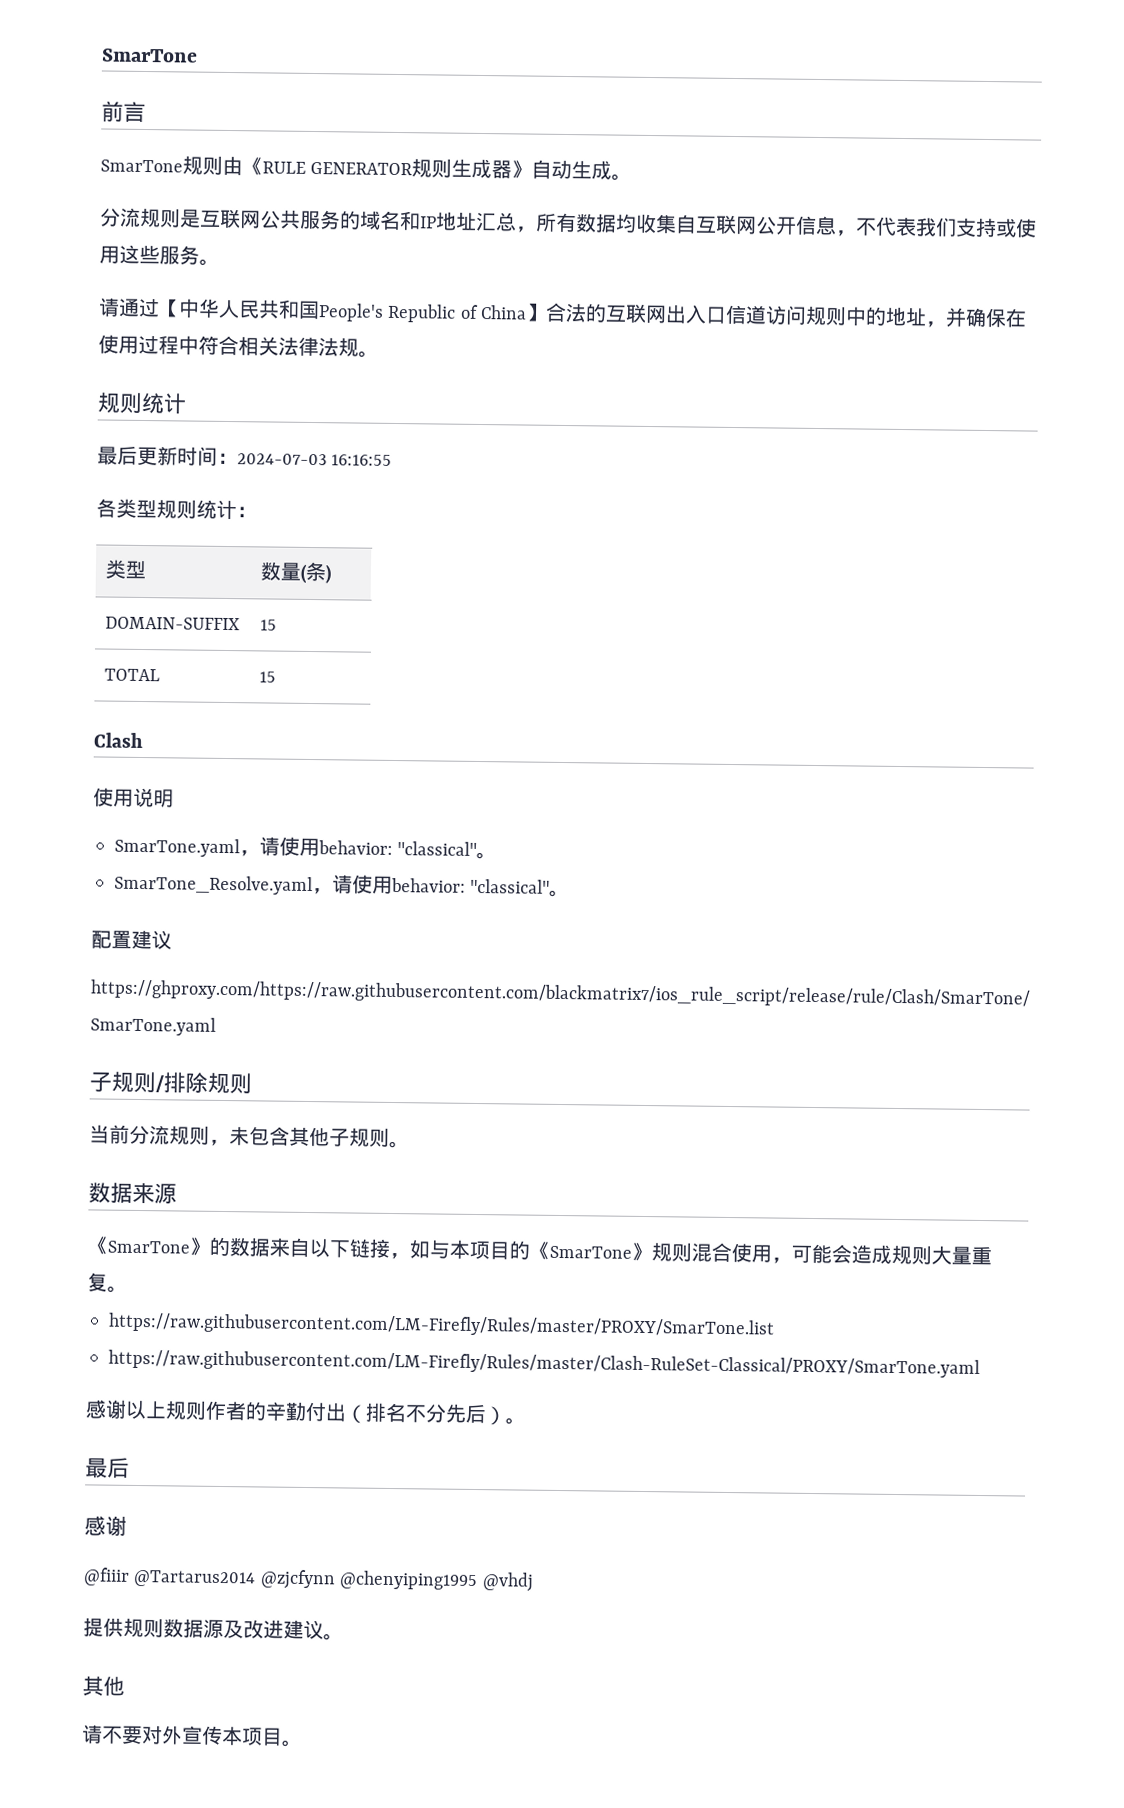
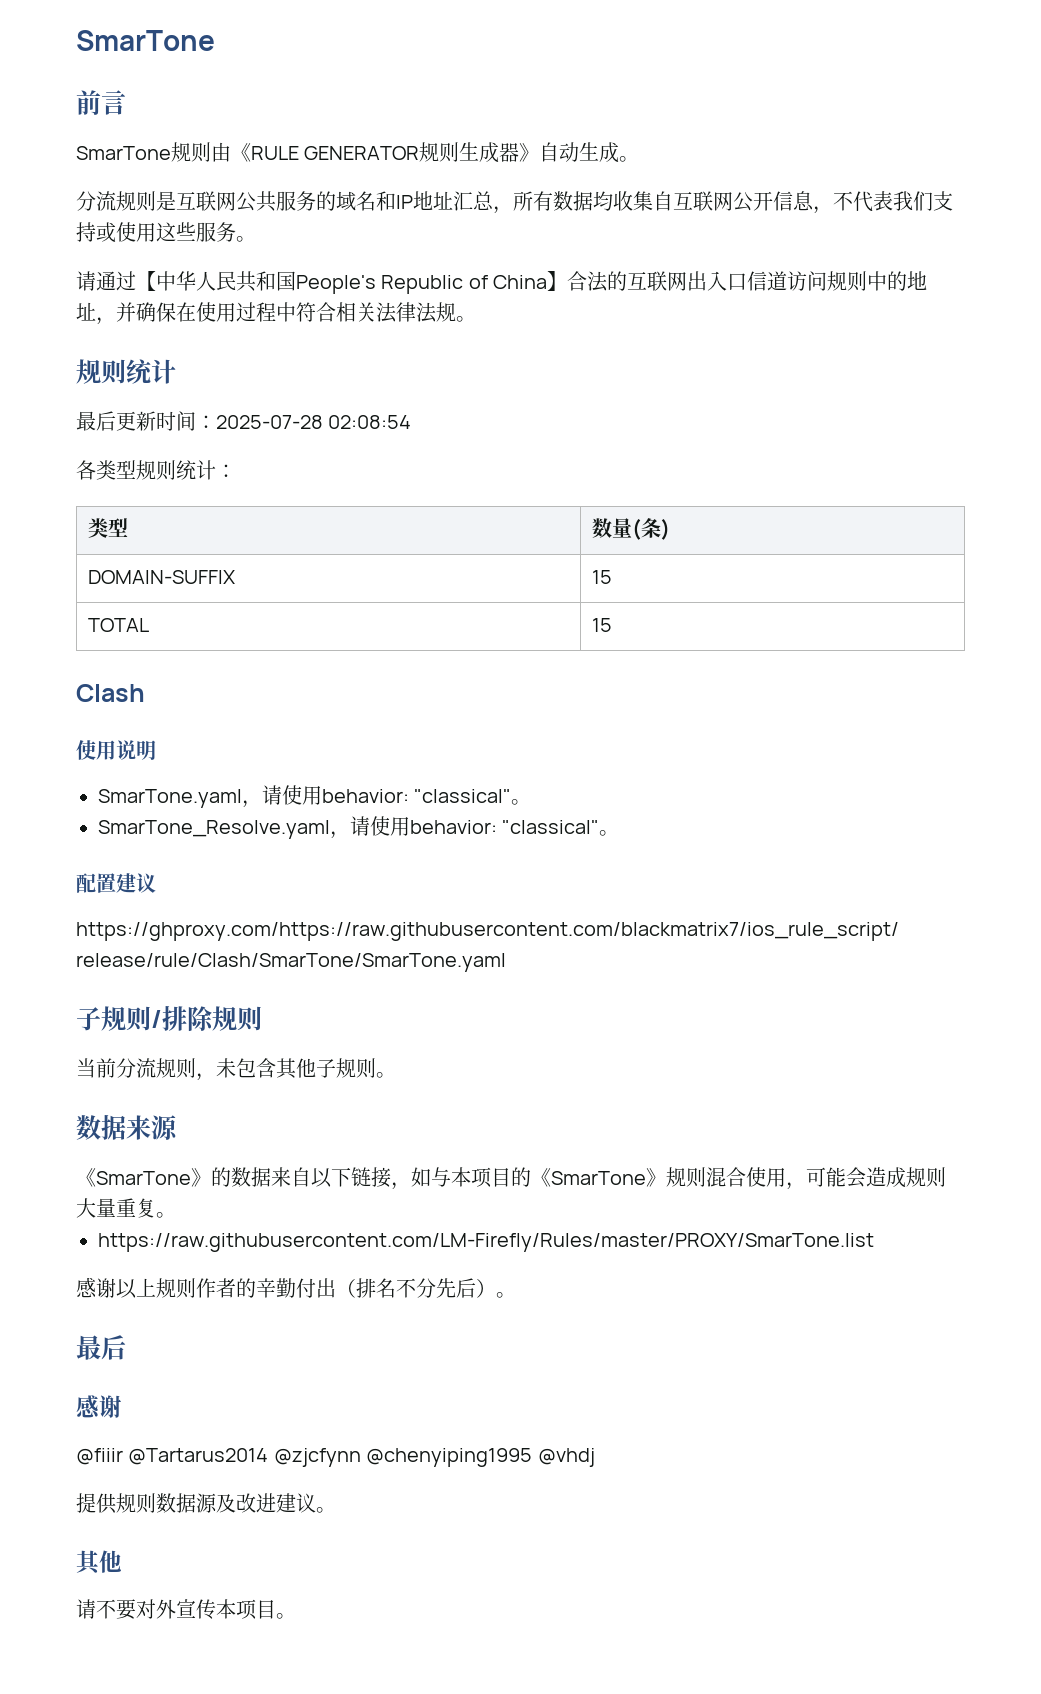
[237,453,393,466] 2024-07-03 16:16:55 -> [216,415,412,429] 2025-07-28 02:08:54
[108,1349,980,1378] // https://raw.githubusercontent.com/LM-Firefly/Rules/master/Clash-RuleSet-Classical/PROXY/SmarTone.yaml -> (874, 1242) none

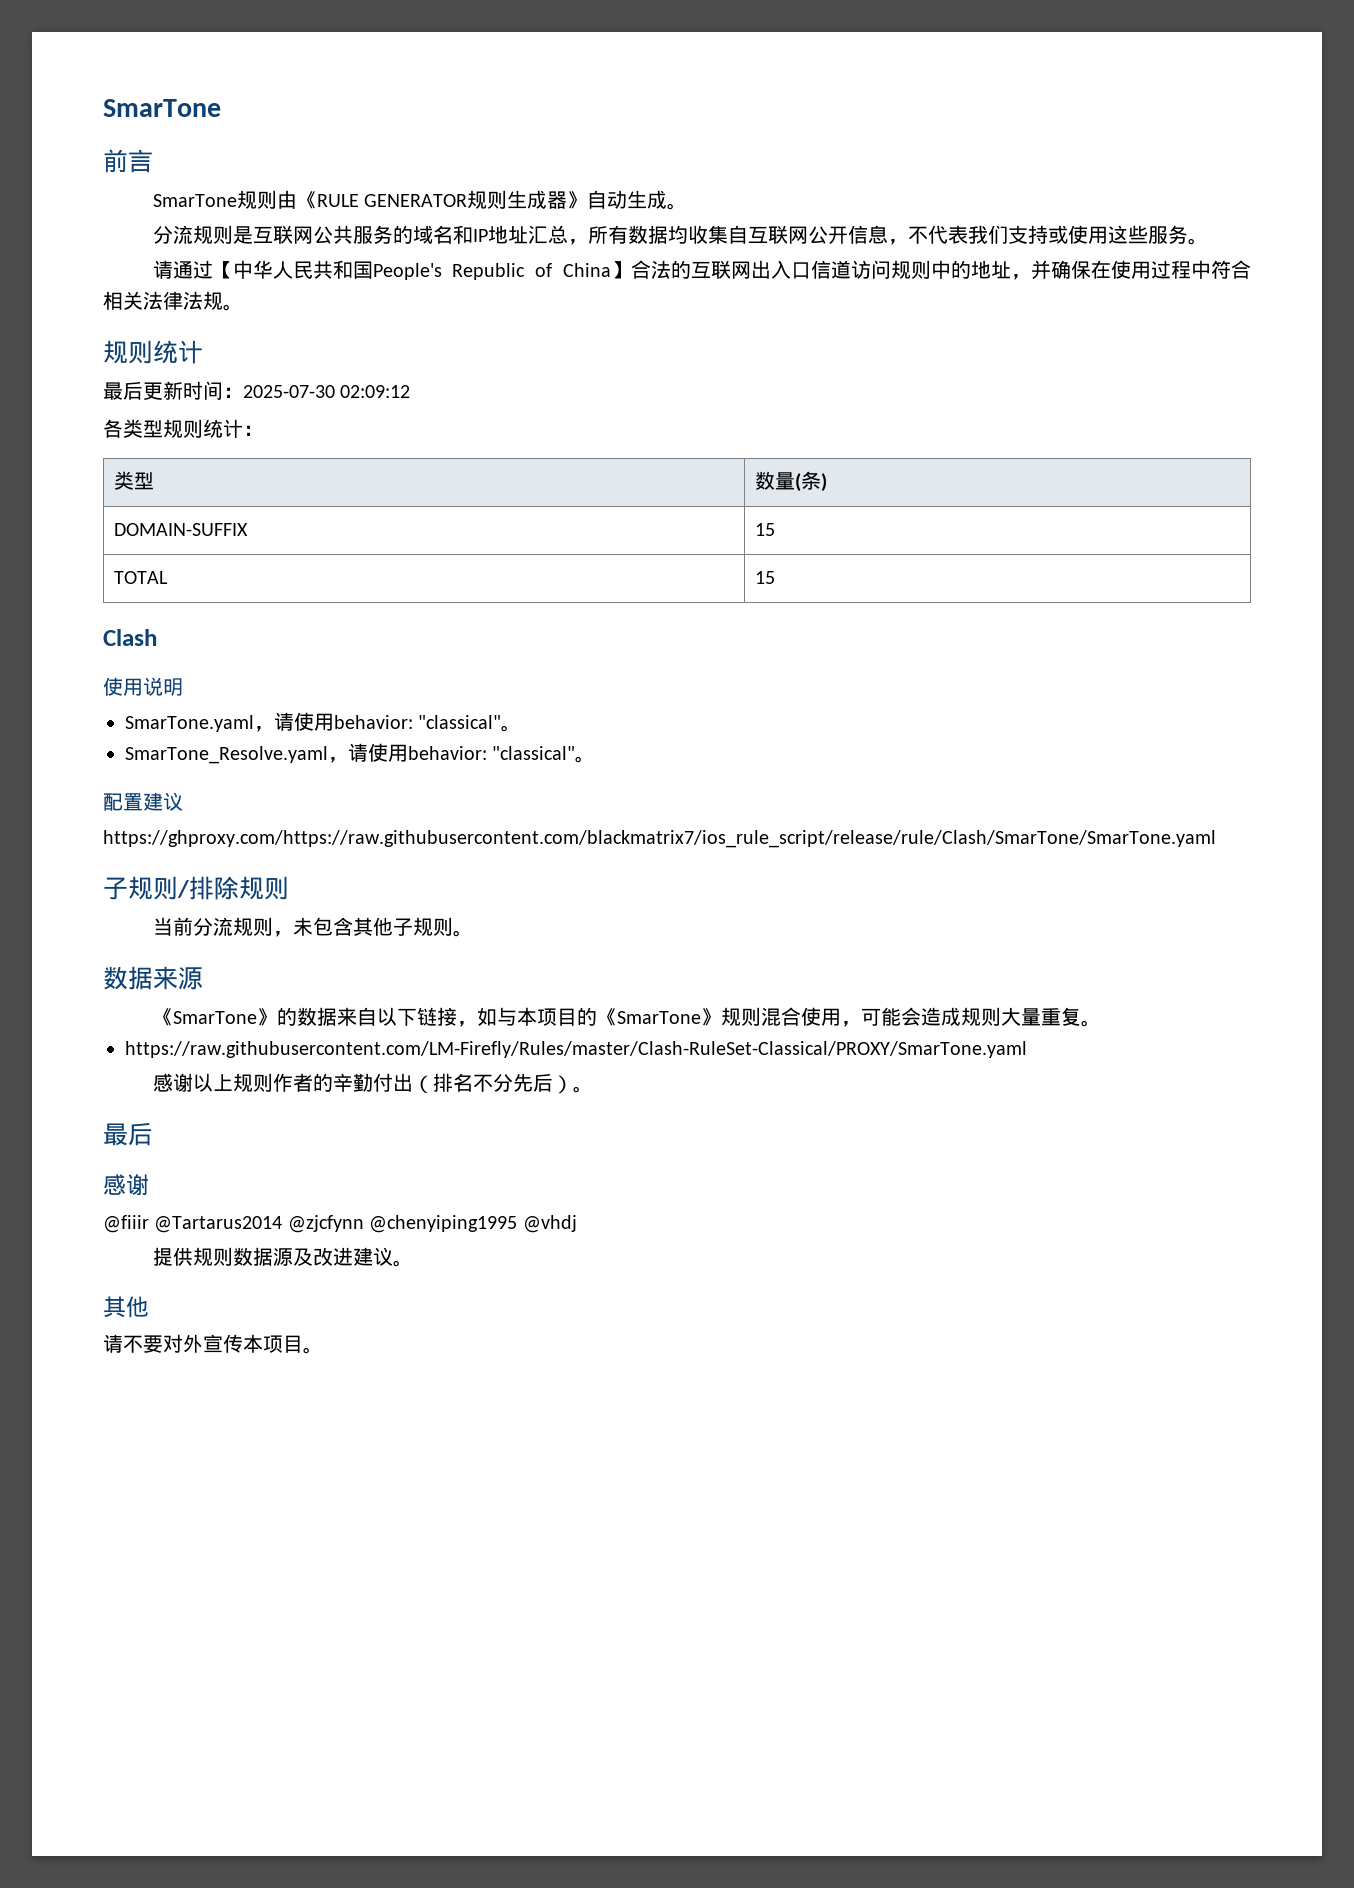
[216,415,412,429] 2025-07-28 02:08:54 -> [243,385,411,398] 2025-07-30 02:09:12
[98,1233,874,1252] https://raw.githubusercontent.com/LM-Firefly/Rules/master/PROXY/SmarTone.list -> [125,1041,1027,1058] https://raw.githubusercontent.com/LM-Firefly/Rules/master/Clash-RuleSet-Classical/PROXY/SmarTone.yaml

